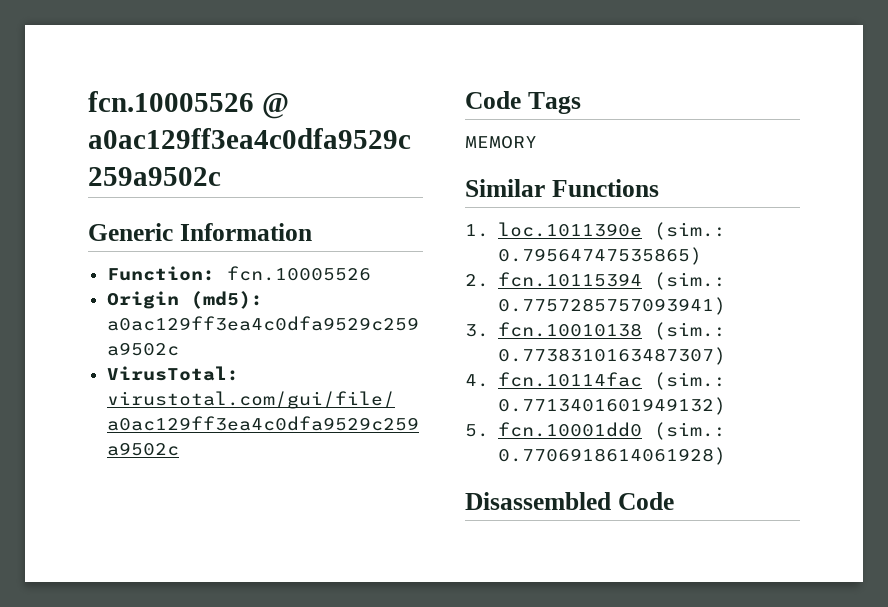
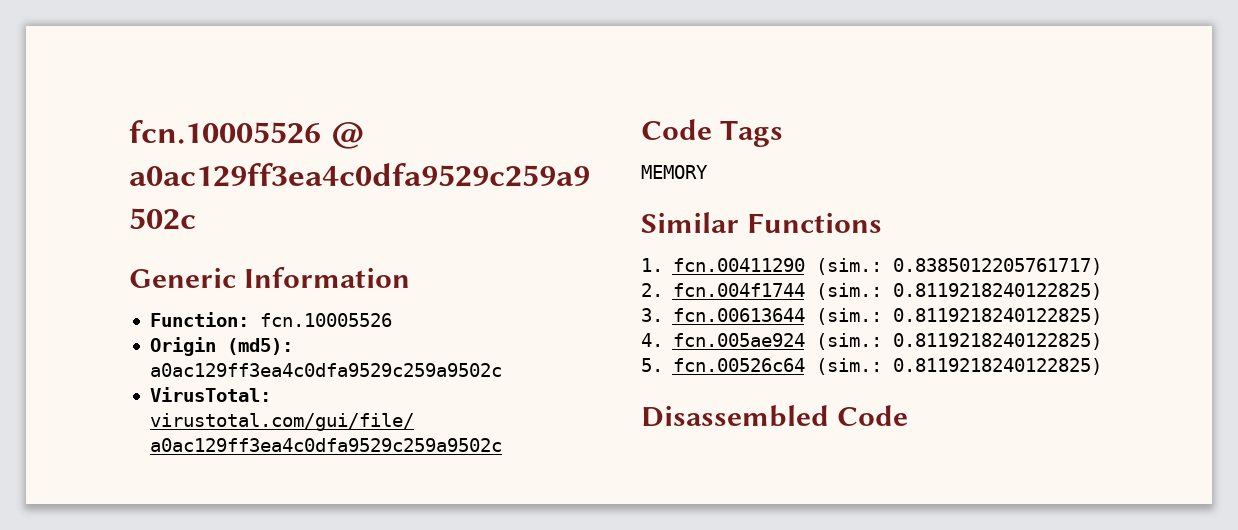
[497,222,726,240] [497,247,702,265] [465,272,726,290] [497,297,726,315] [465,322,726,340] [497,347,726,365] [465,372,726,390] [497,397,726,415] [465,422,726,440] [497,447,726,465] loc.1011390e (sim.: 0.79564747535865) // 2. fcn.10115394 (sim.: 0.7757285757093941) // 3. fcn.10010138 (sim.: 0.7738310163487307) // 4. fcn.10114fac (sim.: 0.7713401601949132) // 5. fcn.10001dd0 (sim.: 0.7706918614061928) -> [672,258,1102,275] [641,283,1102,300] [641,308,1102,325] [641,333,1102,350] [641,358,1102,375] fcn.00411290 (sim.: 0.8385012205761717) // 2. fcn.004f1744 (sim.: 0.8119218240122825) // 3. fcn.00613644 (sim.: 0.8119218240122825) // 4. fcn.005ae924 (sim.: 0.8119218240122825) // 5. fcn.00526c64 (sim.: 0.8119218240122825)

